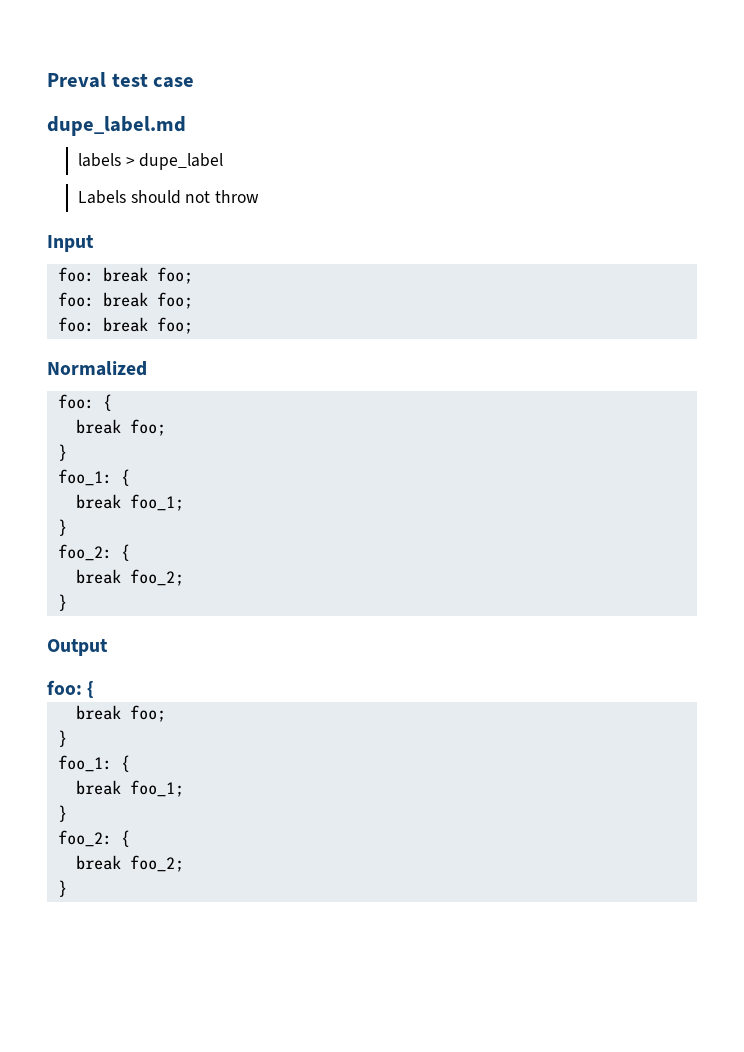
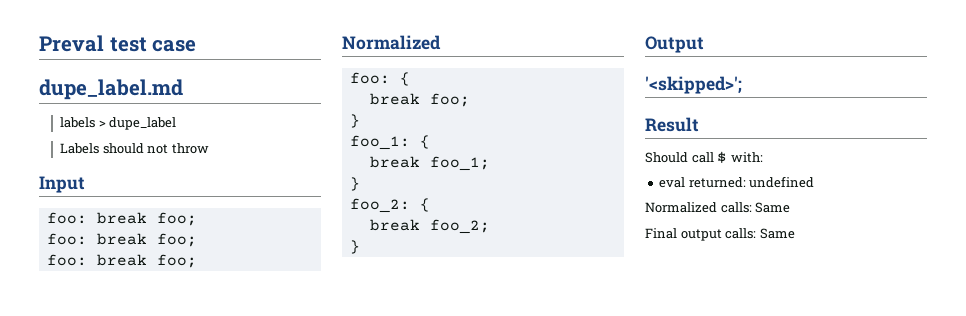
[47,680,95,698] [75,705,166,722] [57,730,67,747] [57,755,130,772] [75,780,184,797] [57,805,67,822] [57,830,130,847] [75,855,184,872] [57,880,67,897] foo: { // break foo; // } // foo_1: { // break foo_1; // } // foo_2: { // break foo_2; // } -> [645,76,742,94] [645,117,699,132] [645,151,763,163] [659,176,815,188] [645,202,791,213] [645,228,795,241] '<skipped>'; // Result // Should call $ with: // eval returned: undefined // Normalized calls: Same // Final output calls: Same

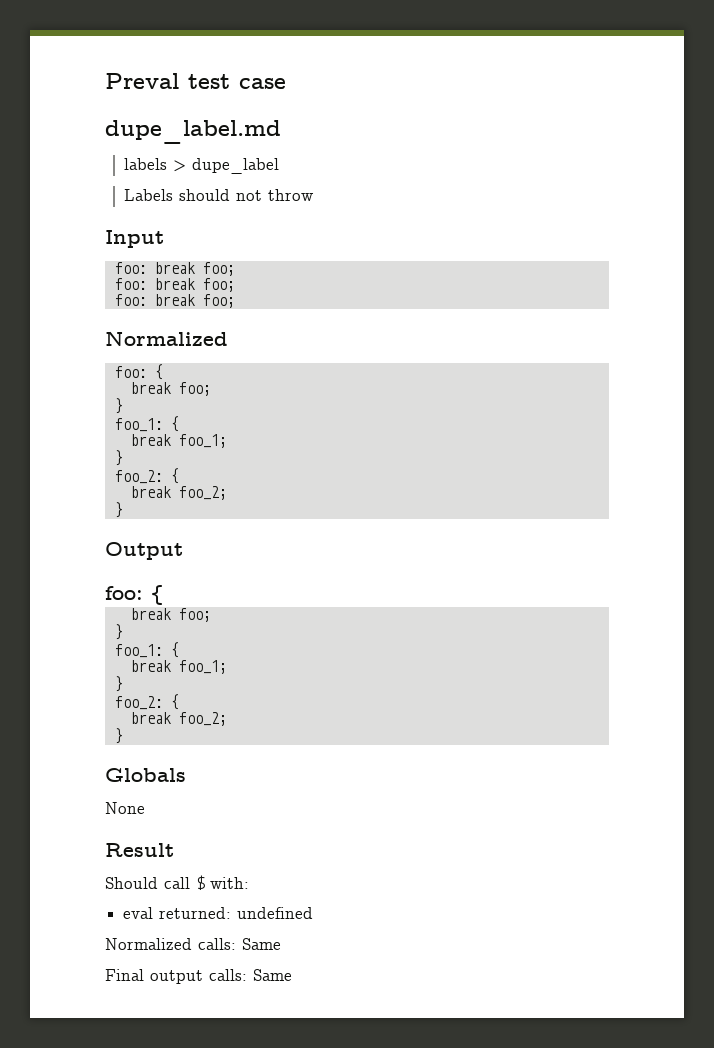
[645,76,742,94] '<skipped>'; -> [105,585,163,605] [130,608,211,622] [114,624,123,640] [114,642,179,658] [130,660,227,674] [114,676,123,692] [114,694,179,710] [130,712,227,726] [114,728,123,744] [105,768,186,782] [105,802,145,814] foo: { // break foo; // } // foo_1: { // break foo_1; // } // foo_2: { // break foo_2; // } // Globals // None

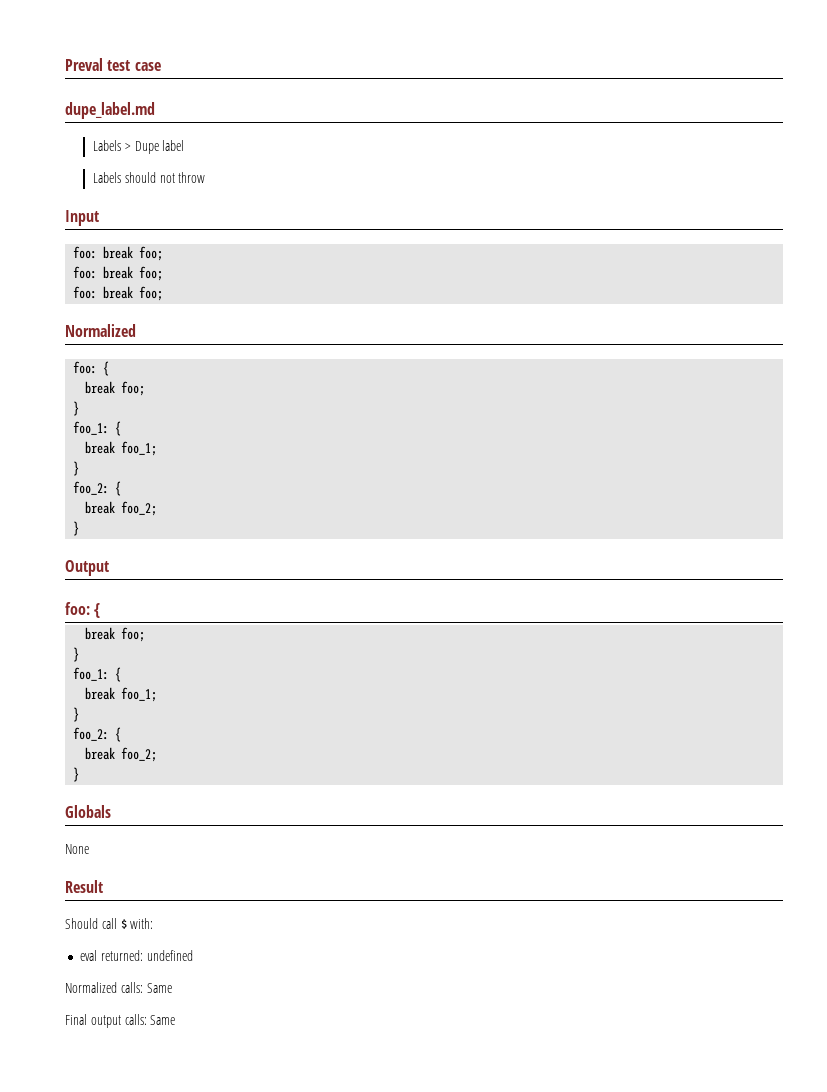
[124,158,280,174] labels > dupe_label -> [92,140,185,154] Labels > Dupe label

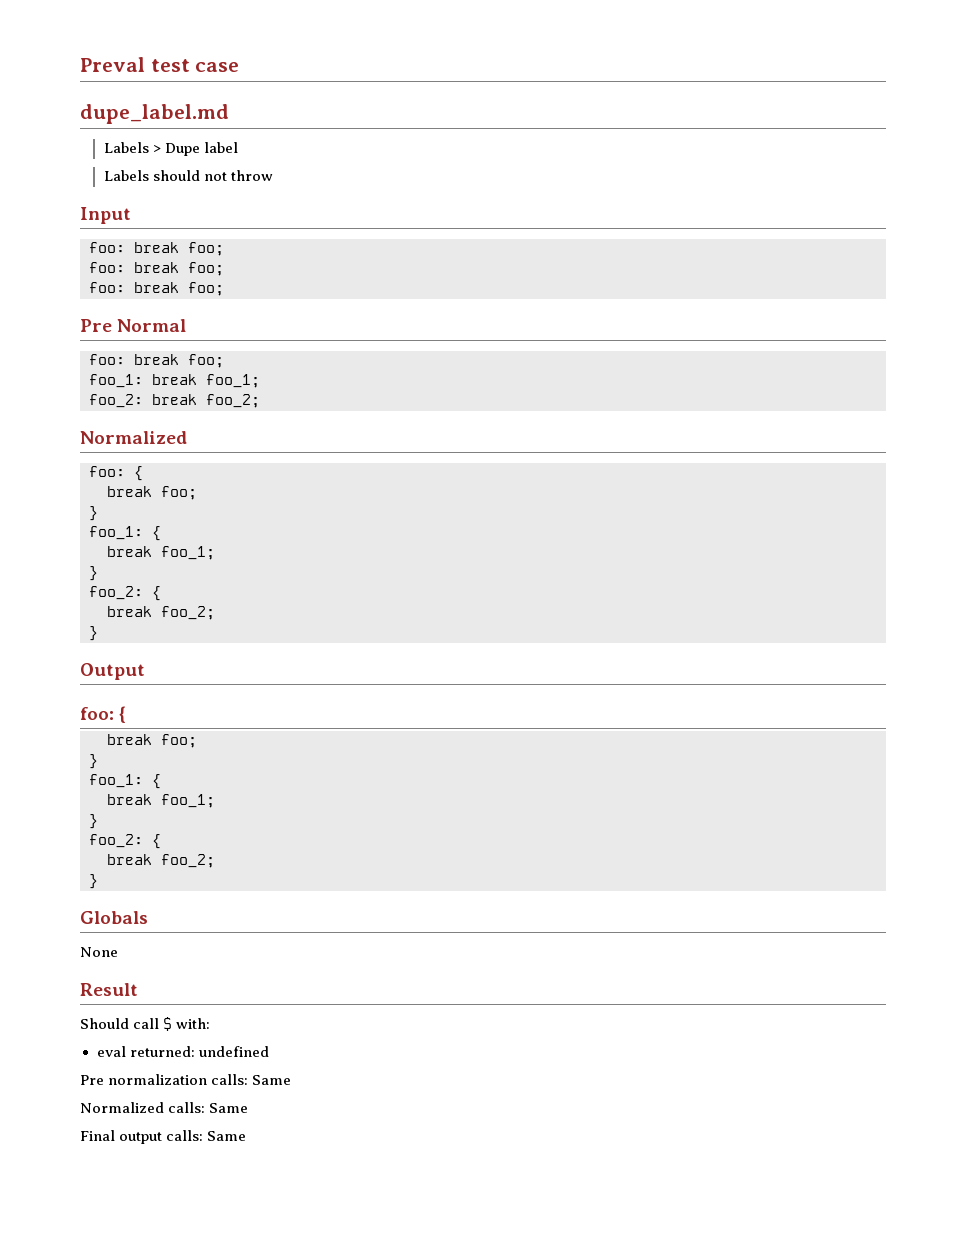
(164, 293) none -> [80,319,187,332] [89,354,224,368] [89,374,260,388] [89,394,260,408] // Pre Normal // foo: break foo; // foo_1: break foo_1; // foo_2: break foo_2;
(193, 955) none -> [80,1074,292,1085] // Pre normalization calls: Same

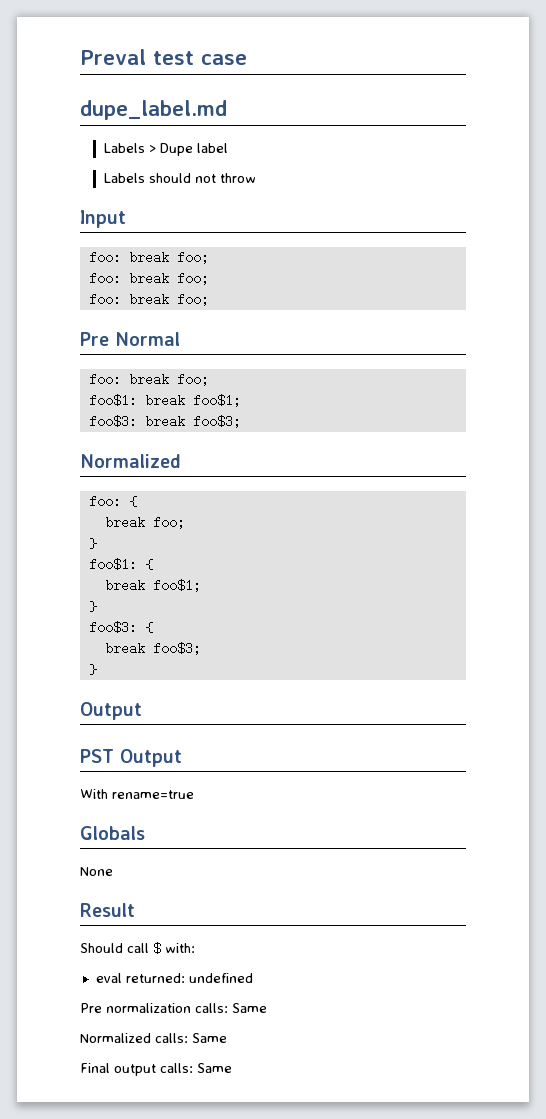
[89,374,260,388] [89,394,260,408] foo_1: break foo_1; // foo_2: break foo_2; -> [88,394,241,407] [88,415,241,428] foo$1: break foo$1; // foo$3: break foo$3;
[89,526,161,541] [107,546,215,560] [89,566,98,581] [89,586,161,601] [107,606,215,620] foo_1: { // break foo_1; // } // foo_2: { // break foo_2; -> [88,558,153,571] [104,579,201,592] [88,601,97,612] [88,621,153,634] [104,642,201,655] foo$1: { // break foo$1; // } // foo$3: { // break foo$3;
[80,706,127,723] [107,734,197,748] [89,754,98,769] [89,774,161,789] [107,794,215,808] [89,814,98,829] [89,834,161,849] [107,854,215,868] [89,874,98,889] foo: { // break foo; // } // foo_1: { // break foo_1; // } // foo_2: { // break foo_2; // } -> [80,749,182,767] [80,789,194,799] PST Output // With rename=true

